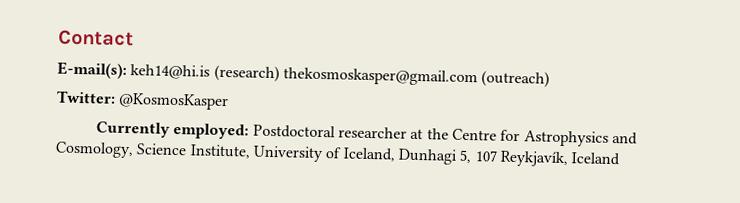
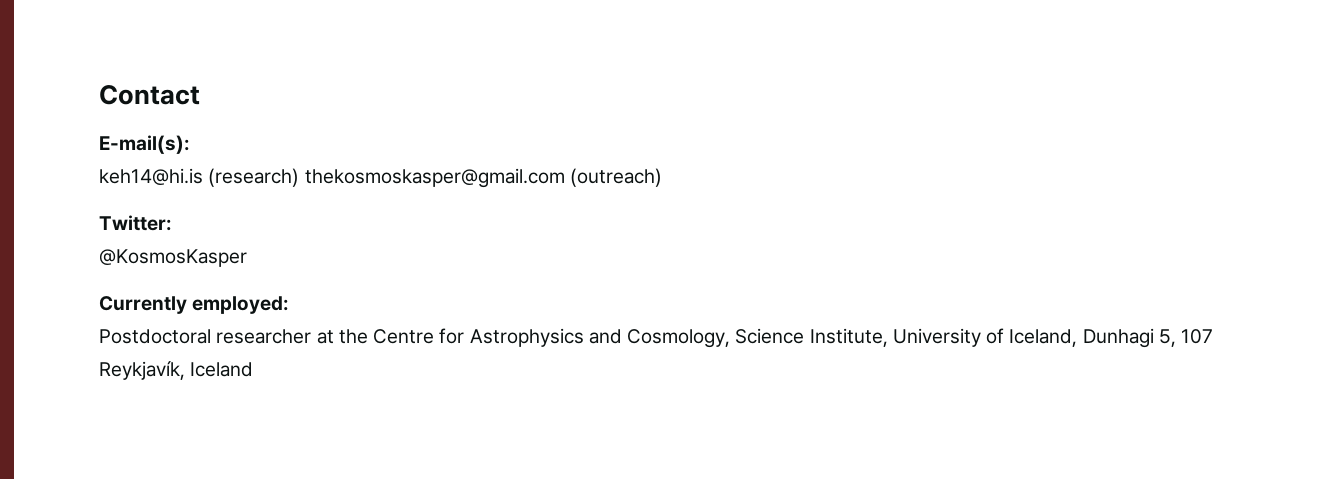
(127, 70) none -> (190, 144) //
(116, 97) none -> (172, 223) //
(250, 131) none -> (290, 305) //

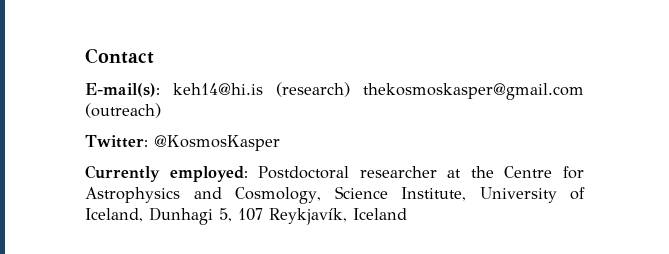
(190, 144) // -> (160, 90) none
(172, 223) // -> (148, 141) none
(290, 305) // -> (248, 174) none

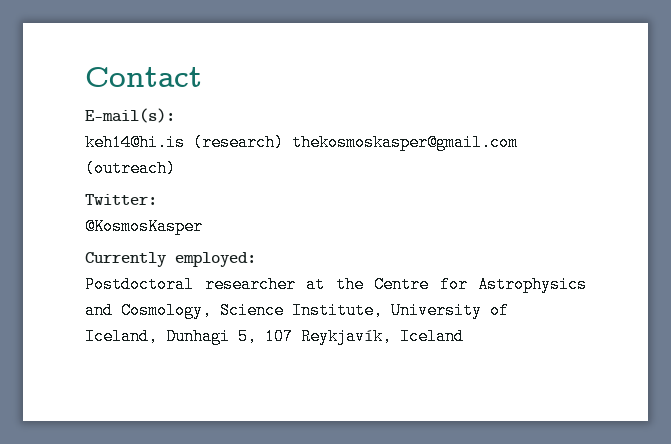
(160, 90) none -> (175, 115) //
(148, 141) none -> (157, 199) //
(248, 174) none -> (256, 259) //

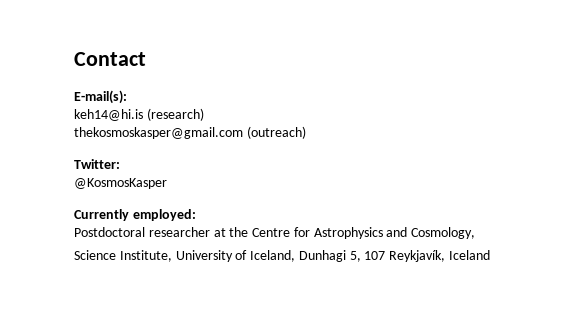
(284, 142) none -> (204, 114) //
(212, 310) none -> (476, 233) //

